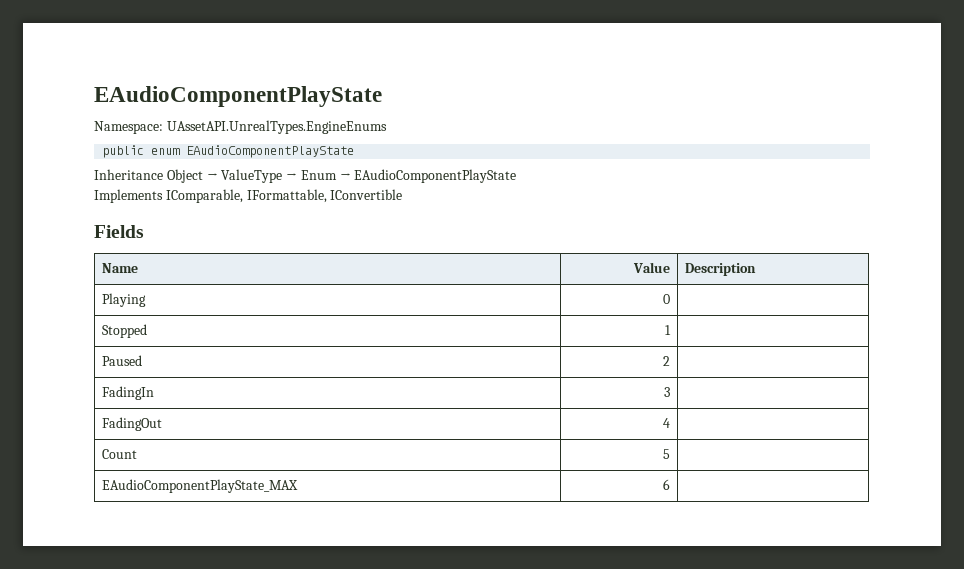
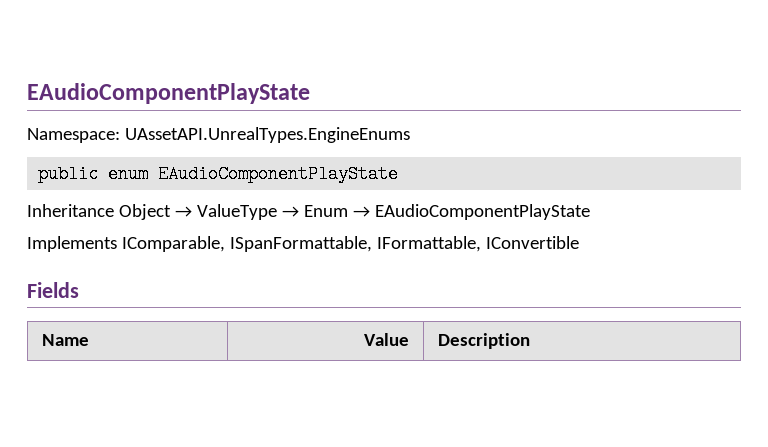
(243, 196) none -> [229,236,372,252] ISpanFormattable,
[102,293,147,307] [662,294,670,304] [102,324,148,338] [664,325,671,335] [102,355,143,366] [662,356,670,366] [102,386,155,400] [663,387,670,397] [102,417,163,431] [662,418,670,428] [102,449,138,459] [662,449,670,459] [102,479,299,493] [662,479,670,490] // Playing | 0 | // Stopped | 1 | // Paused | 2 | // FadingIn | 3 | // FadingOut | 4 | // Count | 5 | // EAudioComponentPlayState_MAX | 6 | -> (530, 341) none

